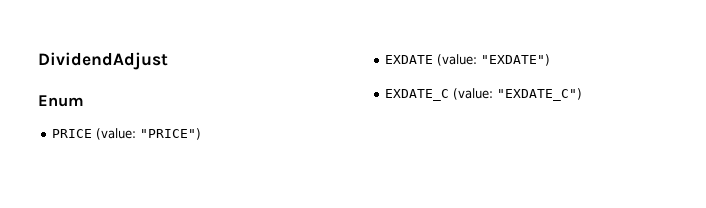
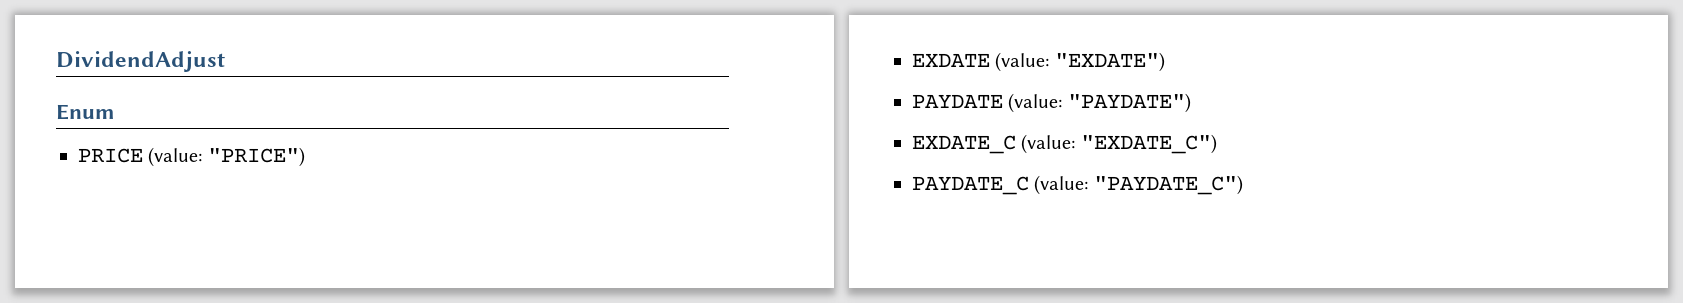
(551, 60) none -> [912,93,1191,113] // PAYDATE (value: "PAYDATE")
(583, 94) none -> [912,175,1243,195] // PAYDATE_C (value: "PAYDATE_C")

